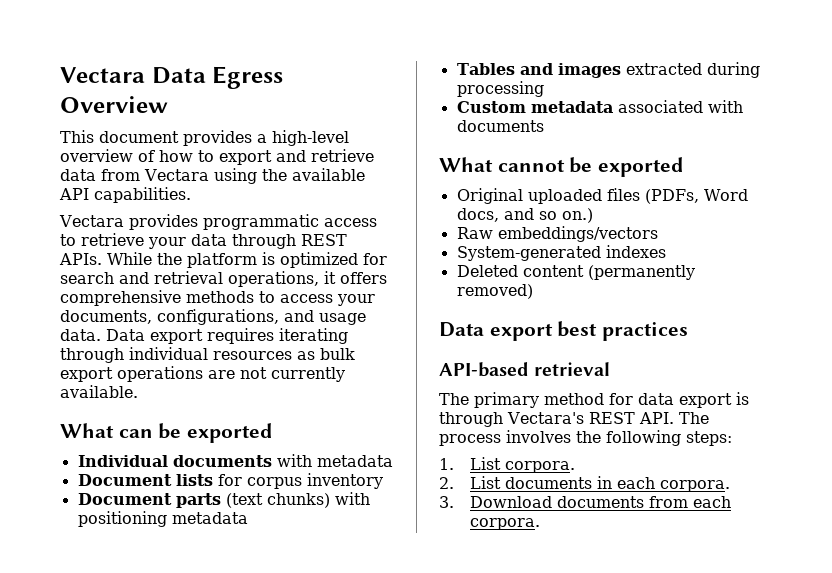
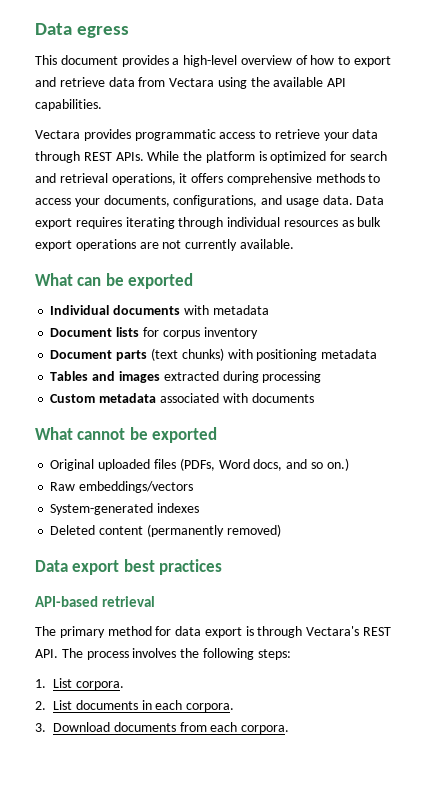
[60,66,284,89] [60,96,168,113] Vectara Data Egress Overview -> [35,23,130,38] Data egress

